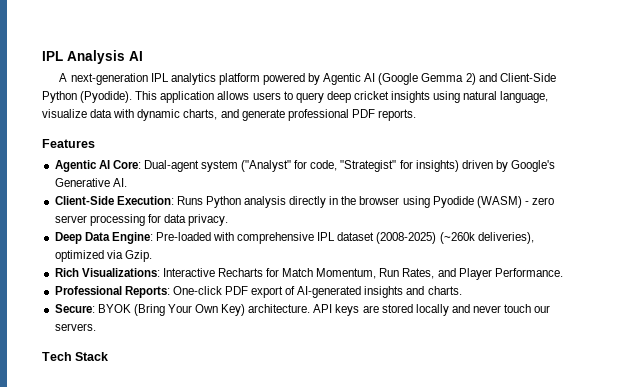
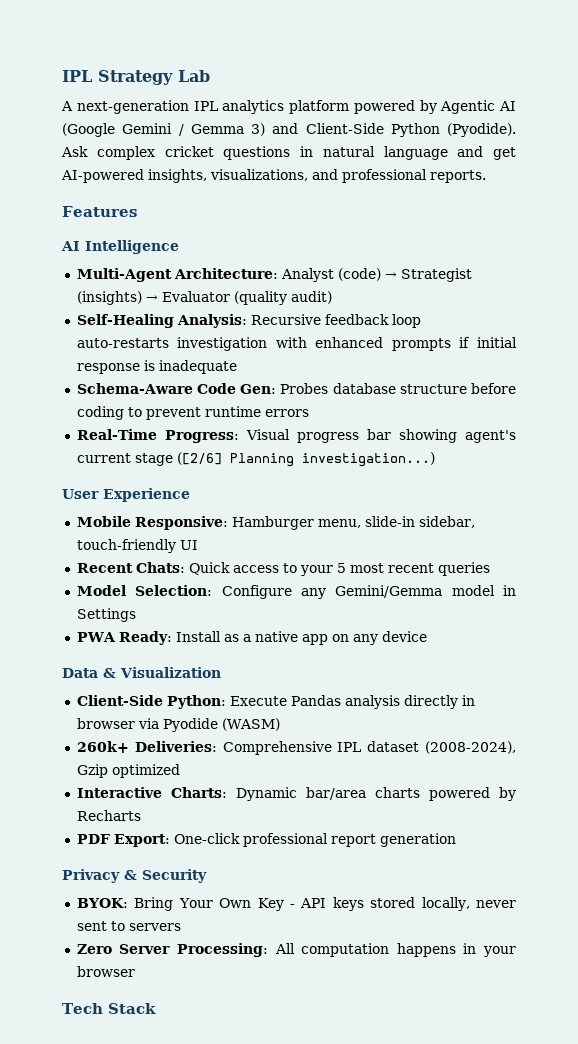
[42,50,143,64] IPL Analysis AI -> [62,70,210,85] IPL Strategy Lab
[421,73,556,85] [42,91,549,103] [42,109,416,121] [42,139,95,148] [54,160,556,172] [54,178,127,187] [54,196,555,208] [54,214,229,226] [54,232,534,244] [54,250,152,262] [54,268,563,280] [54,286,462,298] [54,304,551,316] [54,323,96,331] Gemma 2) and Client-Side Python (Pyodide). This application allows users to query deep cricket insights using natural language, visualize data with dynamic charts, and generate professional PDF reports. // Features // Agentic AI Core: Dual-agent system ("Analyst" for code, "Strategist" for insights) driven by Google's Generative AI. // Client-Side Execution: Runs Python analysis directly in the browser using Pyodide (WASM) - zero server processing for data privacy. // Deep Data Engine: Pre-loaded with comprehensive IPL dataset (2008-2025) (~260k deliveries), optimized via Gzip. // Rich Visualizations: Interactive Recharts for Match Momentum, Run Rates, and Player Performance. // Professional Reports: One-click PDF export of AI-generated insights and charts. // Secure: BYOK (Bring Your Own Key) architecture. API keys are stored locally and never touch our servers. -> [122,123,516,137] [61,146,516,160] [61,169,486,183] [62,206,137,217] [61,240,179,254] [76,268,472,282] [76,291,332,305] [76,314,421,328] [76,337,517,351] [76,360,237,374] [76,383,516,394] [76,406,309,420] [76,429,516,443] [76,452,435,467] [62,488,190,502] [76,516,475,530] [76,539,198,553] [76,562,490,576] [76,585,516,599] [76,608,136,622] [76,631,427,645] [62,667,221,678] [76,695,475,709] [76,718,280,732] [76,741,516,755] [76,764,180,778] [76,787,516,801] [76,810,141,821] [76,833,456,847] [62,869,207,883] [76,897,516,911] [76,921,181,931] [76,943,516,957] [76,966,135,977] Gemini / Gemma 3) and Client-Side Python (Pyodide). Ask complex cricket questions in natural language and get AI-powered insights, visualizations, and professional reports. // Features // AI Intelligence // Multi-Agent Architecture: Analyst (code) → Strategist (insights) → Evaluator (quality audit) // Self-Healing Analysis: Recursive feedback loop auto-restarts investigation with enhanced prompts if initial response is inadequate // Schema-Aware Code Gen: Probes database structure before coding to prevent runtime errors // Real-Time Progress: Visual progress bar showing agent's current stage ([2/6] Planning investigation...) // User Experience // Mobile Responsive: Hamburger menu, slide-in sidebar, touch-friendly UI // Recent Chats: Quick access to your 5 most recent queries // Model Selection: Configure any Gemini/Gemma model in Settings // PWA Ready: Install as a native app on any device // Data & Visualization // Client-Side Python: Execute Pandas analysis directly in browser via Pyodide (WASM) // 260k+ Deliveries: Comprehensive IPL dataset (2008-2024), Gzip optimized // Interactive Charts: Dynamic bar/area charts powered by Recharts // PDF Export: One-click professional report generation // Privacy & Security // BYOK: Bring Your Own Key - API keys stored locally, never sent to servers // Zero Server Processing: All computation happens in your browser

